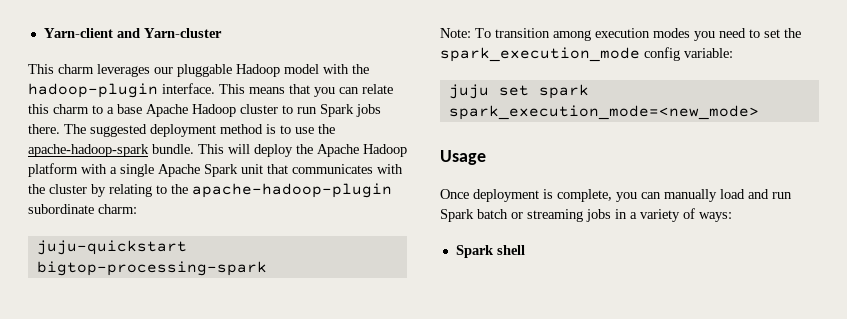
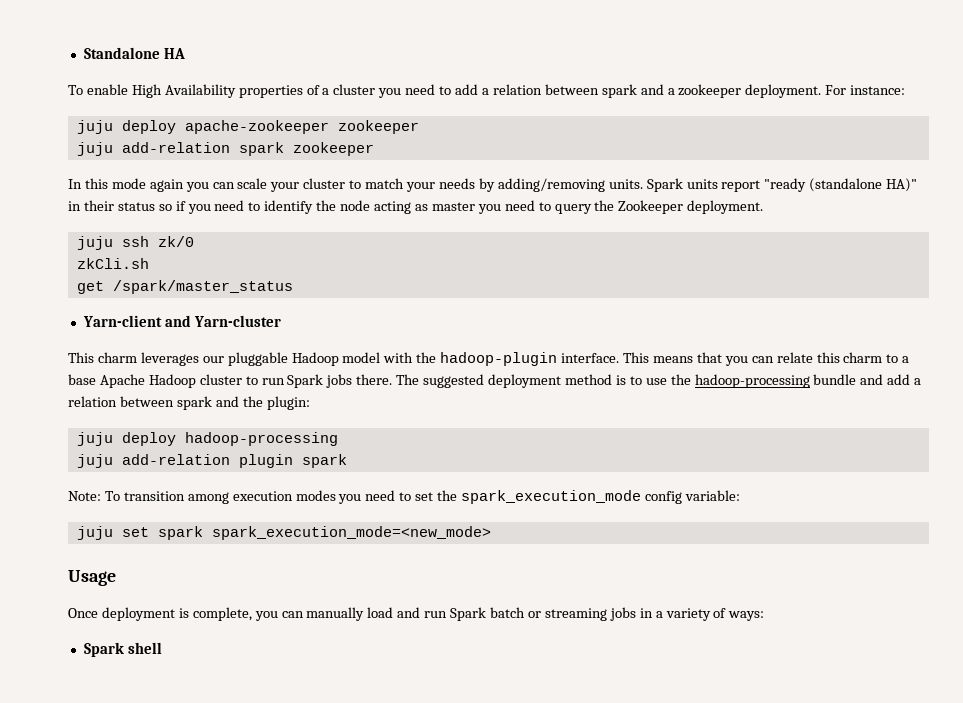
(43, 33) none -> [83,47,185,59] [68,84,906,98] [76,120,419,134] [76,142,374,156] [68,178,918,192] [68,200,764,214] [76,236,194,250] [76,258,149,269] [76,280,293,294] Standalone HA // To enable High Availability properties of a cluster you need to add a relation between spark and a zookeeper deployment. For instance: // juju deploy apache-zookeeper zookeeper // juju add-relation spark zookeeper // In this mode again you can scale your cluster to match your needs by adding/removing units. Spark units report "ready (standalone HA)" in their status so if you need to identify the node acting as master you need to query the Zookeeper deployment. // juju ssh zk/0 // zkCli.sh // get /spark/master_status //
[28,144,407,157] [28,163,403,177] [28,183,392,198] [28,204,137,214] [36,240,187,255] [36,261,267,276] apache-hadoop-spark bundle. This will deploy the Apache Hadoop platform with a single Apache Spark unit that communicates with the cluster by relating to the apache-hadoop-plugin subordinate charm: // juju-quickstart bigtop-processing-spark -> [694,374,922,388] [68,396,310,410] [76,432,338,446] [76,454,347,468] hadoop-processing bundle and add a relation between spark and the plugin: // juju deploy hadoop-processing // juju add-relation plugin spark

